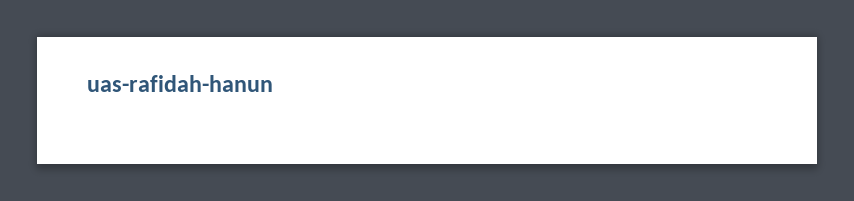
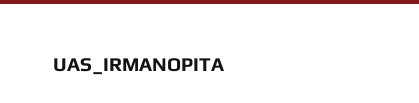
[87,75,273,92] uas-rafidah-hanun -> [53,58,224,75] UAS_IRMANOPITA

